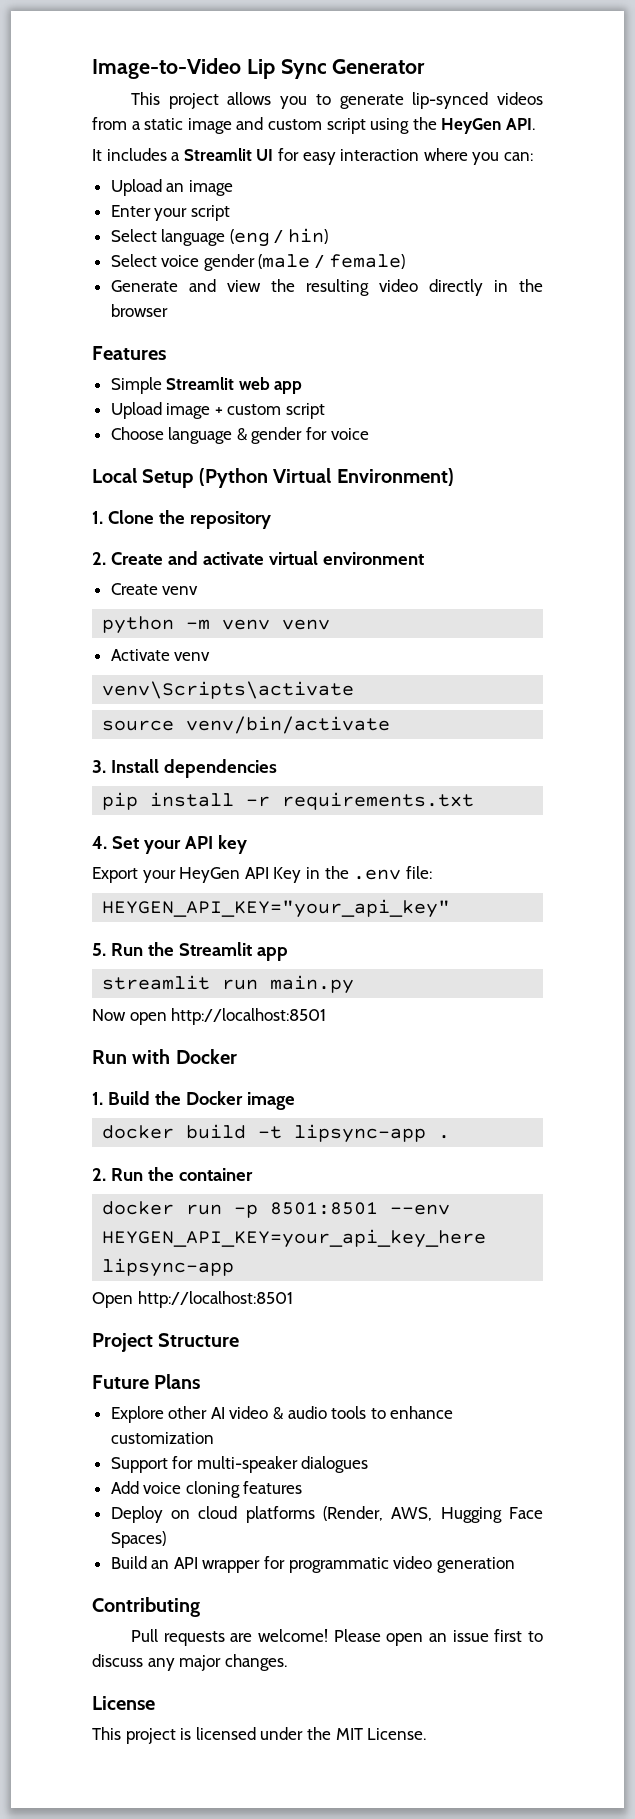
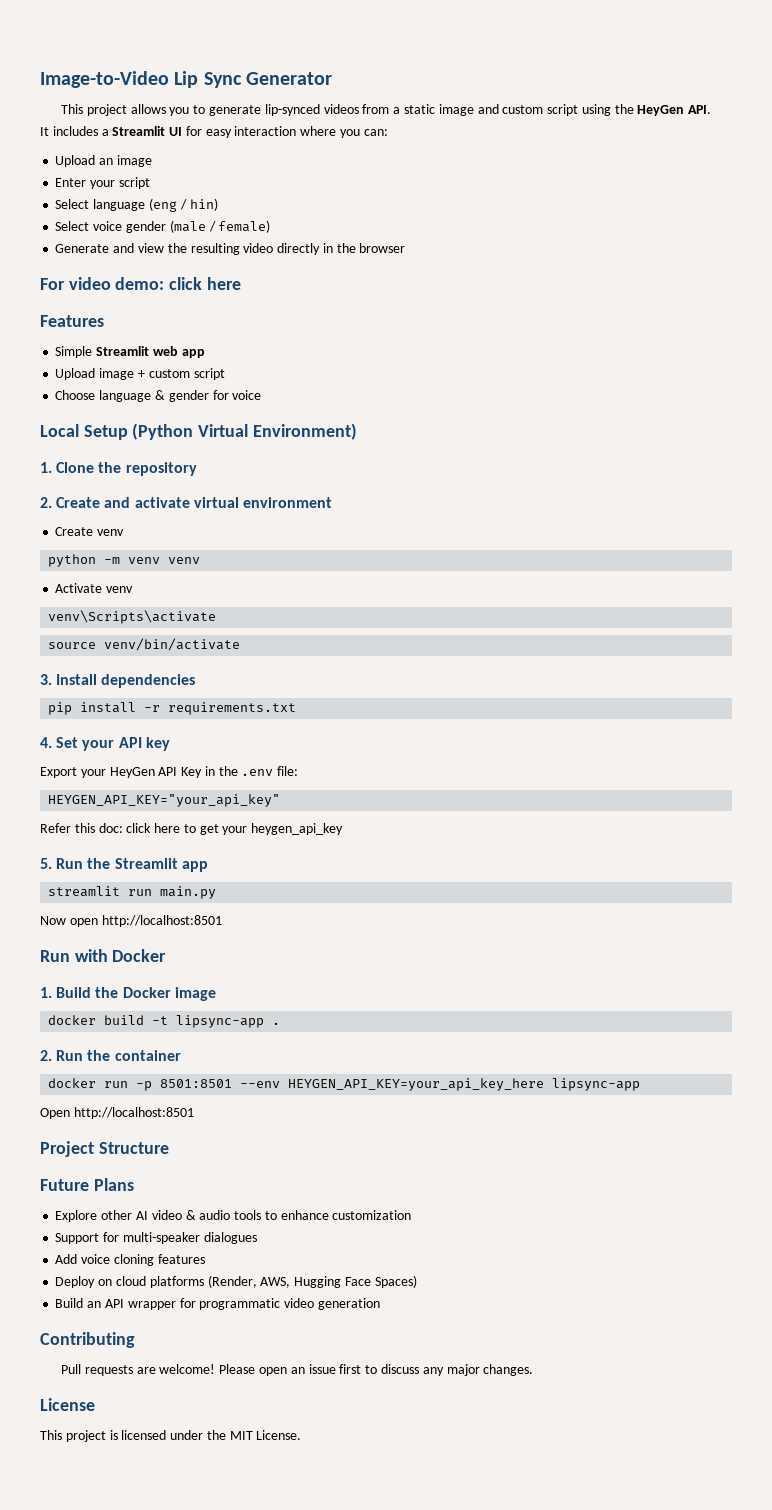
(168, 310) none -> [40,277,241,290] // For video demo: click here
(451, 908) none -> [40,823,344,835] // Refer this doc: click here to get your heygen_api_key

